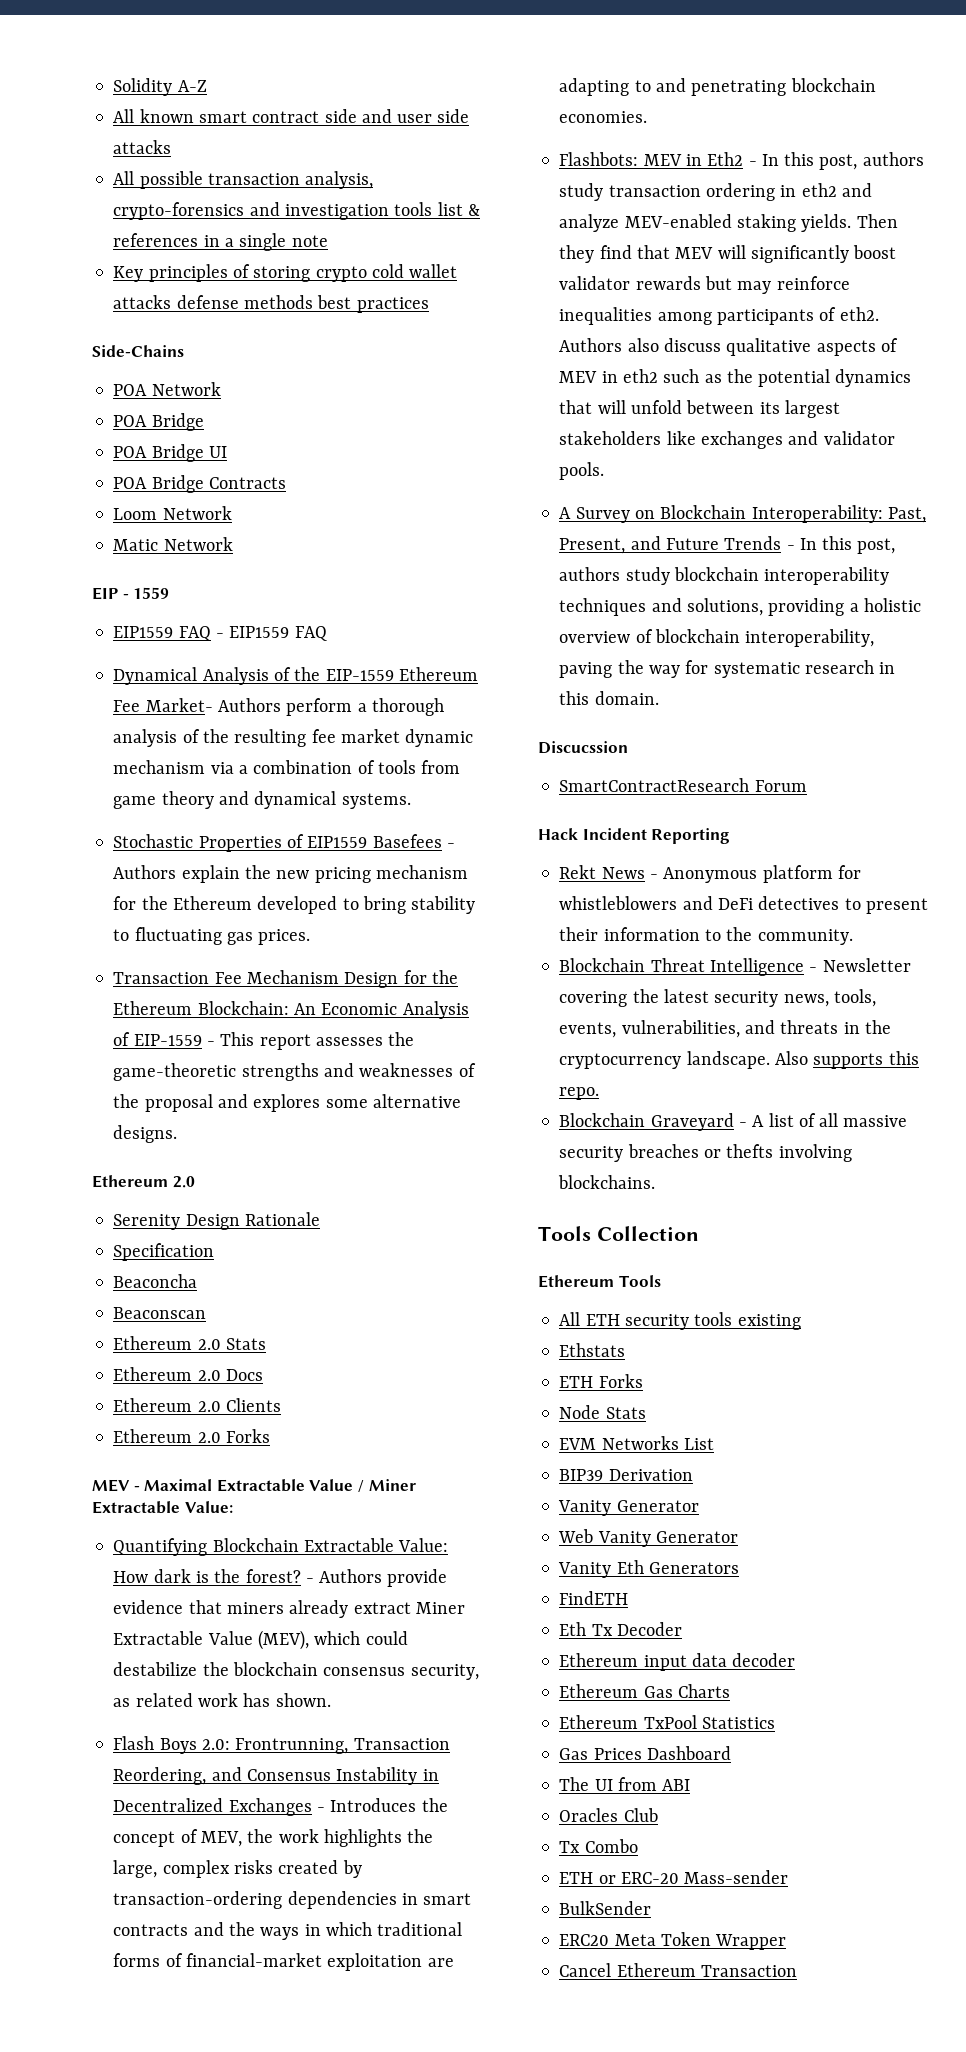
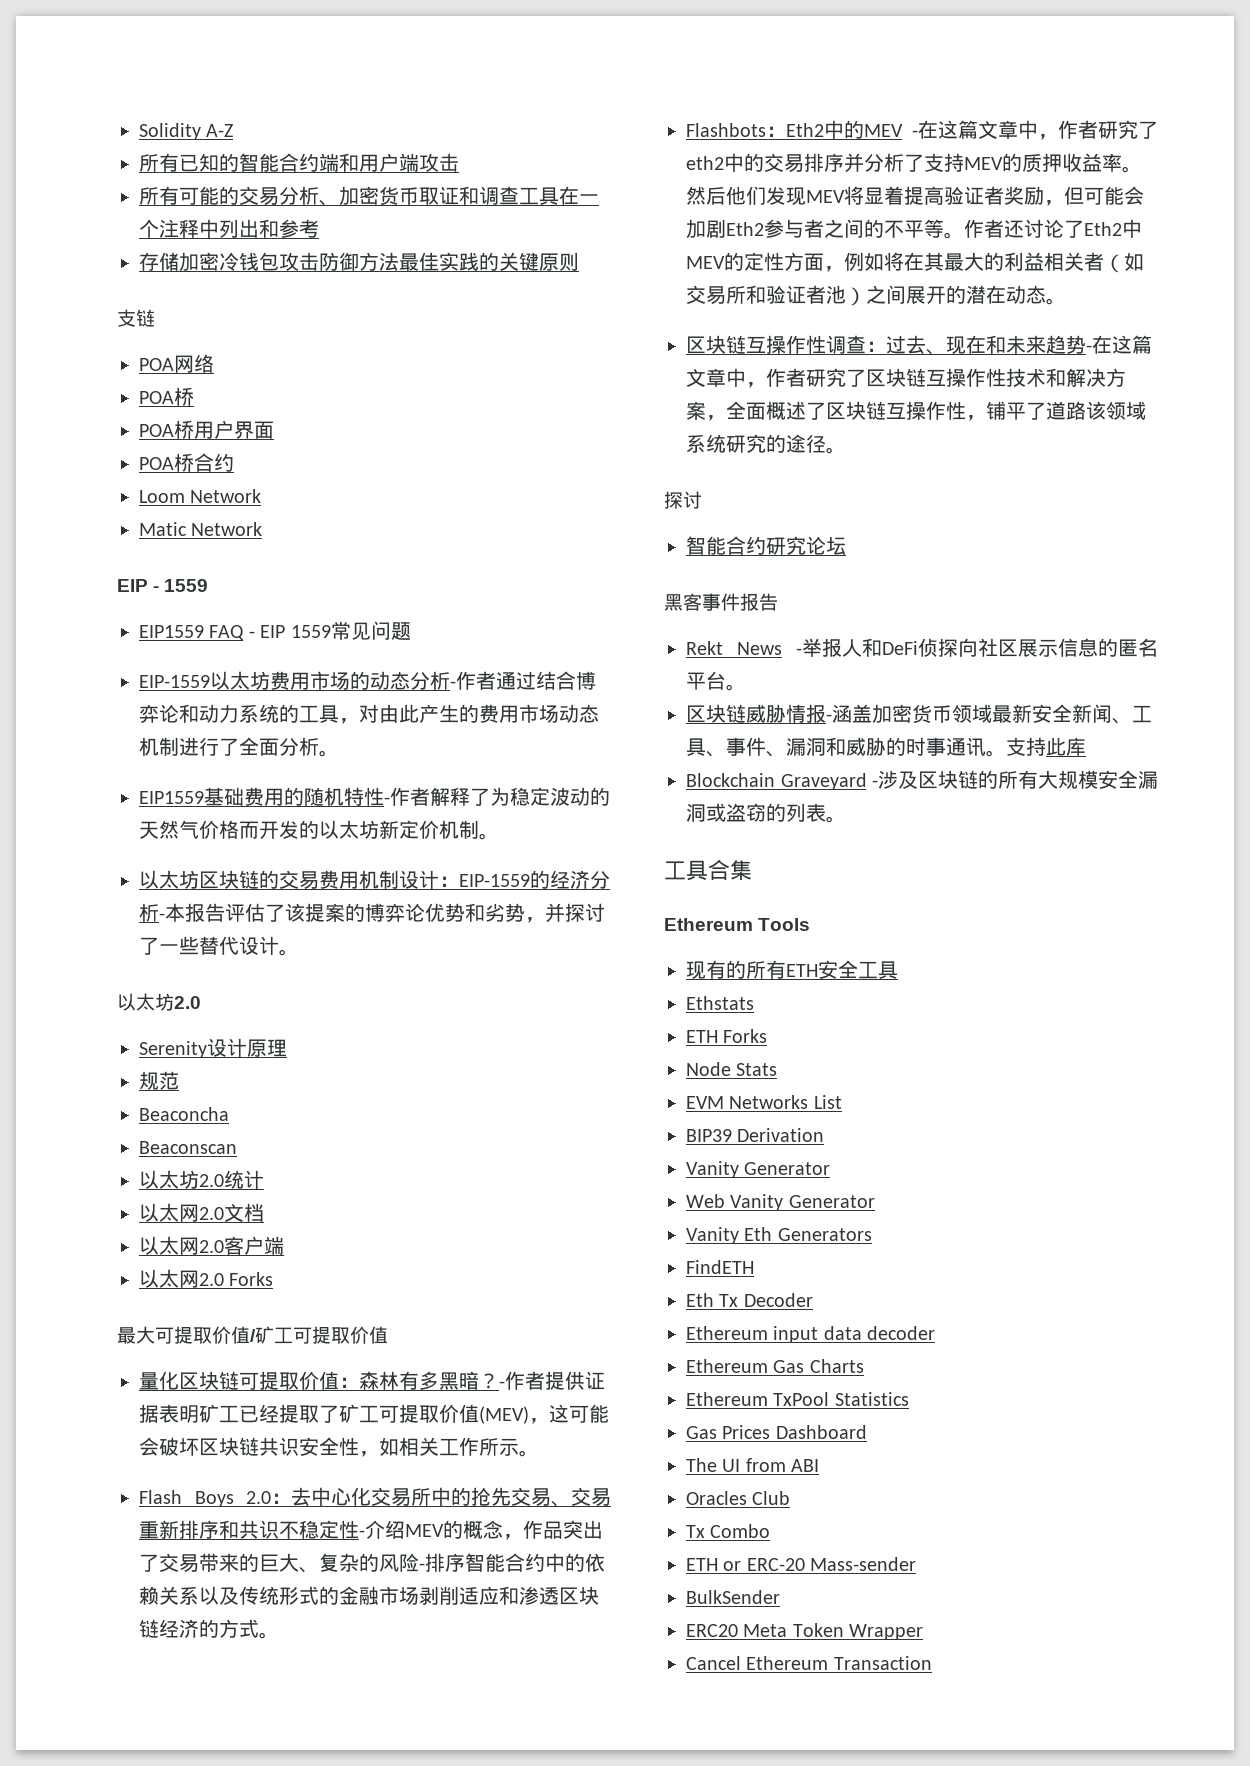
[113,109,470,123] [113,140,172,154] [113,171,374,189] [113,202,480,220] [113,233,328,251] [113,264,458,282] [113,295,429,313] [92,345,184,357] [113,382,221,396] [113,413,204,431] [113,444,227,462] [113,475,286,493] All known smart contract side and user side attacks // All possible transaction analysis, crypto-forensics and investigation tools list & references in a single note // Key principles of storing crypto cold wallet attacks defense methods best practices // Side-Chains // POA Network // POA Bridge // POA Bridge UI // POA Bridge Contracts -> [139,153,459,172] [139,186,599,206] [139,219,319,238] [139,252,579,272] [117,309,155,327] [139,354,214,373] [139,387,194,406] [139,420,274,439] [139,453,234,472] 所有已知的智能合约端和用户端攻击 // 所有可能的交易分析、加密货币取证和调查工具在一个注释中列出和参考 // 存储加密冷钱包攻击防御方法最佳实践的关键原则 // 支链 // POA网络 // POA桥 // POA桥用户界面 // POA桥合约
[229,626,327,641] [113,667,478,685] [113,698,444,716] [113,729,474,747] [113,760,461,774] [113,791,411,809] [113,834,455,852] [113,865,468,883] [113,896,476,914] [113,927,311,945] [113,970,458,988] [113,1001,469,1019] [113,1032,415,1050] [113,1063,476,1081] [113,1094,461,1112] [113,1125,178,1143] [92,1175,168,1188] EIP1559 FAQ // Dynamical Analysis of the EIP-1559 Ethereum Fee Market- Authors perform a thorough analysis of the resulting fee market dynamic mechanism via a combination of tools from game theory and dynamical systems. // Stochastic Properties of EIP1559 Basefees - Authors explain the new pricing mechanism for the Ethereum developed to bring stability to fluctuating gas prices. // Transaction Fee Mechanism Design for the Ethereum Blockchain: An Economic Analysis of EIP-1559 - This report assesses the game-theoretic strengths and weaknesses of the proposal and explores some alternative designs. // Ethereum -> [260,621,411,640] [139,671,596,690] [139,704,599,724] [139,737,339,757] [139,787,610,806] [139,820,499,840] [139,870,610,890] [139,903,605,923] [139,936,299,956] [117,993,174,1011] EIP 1559常见问题 // EIP-1559以太坊费用市场的动态分析-作者通过结合博弈论和动力系统的工具，对由此产生的费用市场动态机制进行了全面分析。 // EIP1559基础费用的随机特性-作者解释了为稳定波动的天然气价格而开发的以太坊新定价机制。 // 以太坊区块链的交易费用机制设计：EIP-1559的经济分析-本报告评估了该提案的博弈论优势和劣势，并探讨了一些替代设计。 // 以太坊
[185,1212,320,1230] [113,1243,215,1261] Design Rationale // Specification -> [207,1038,287,1057] [139,1071,179,1090] 设计原理 // 规范
[113,1336,266,1350] [113,1367,263,1381] [113,1398,281,1412] [113,1429,270,1443] [92,1479,416,1492] [92,1501,233,1514] [113,1538,449,1556] [113,1569,448,1587] [113,1600,465,1618] [113,1630,408,1650] [113,1662,479,1680] [113,1693,331,1707] [113,1736,450,1754] [113,1767,439,1785] [113,1798,448,1816] [113,1829,434,1847] [113,1860,362,1878] [113,1891,472,1909] [113,1922,463,1940] [113,1953,454,1971] [559,78,876,96] [559,111,648,123] [559,152,924,170] [559,183,872,201] [559,214,898,232] [559,245,897,263] [559,276,850,294] [559,307,879,325] [559,338,898,356] [559,369,912,387] [559,400,840,418] [559,431,895,449] [559,462,605,480] [559,505,926,523] [559,536,896,554] [559,567,890,585] [559,598,921,616] [559,629,875,647] [559,660,896,678] [559,691,659,705] [538,741,628,754] [559,778,807,792] [538,828,731,844] [559,865,861,883] [559,896,928,914] [559,927,853,945] [559,958,911,976] [559,989,876,1007] [559,1020,891,1038] [559,1051,919,1069] [559,1087,600,1100] [559,1113,908,1131] [559,1144,852,1162] [558,1175,656,1189] [538,1226,699,1241] [538,1275,661,1288] [559,1312,801,1330] Ethereum 2.0 Stats // Ethereum 2.0 Docs // Ethereum 2.0 Clients // Ethereum 2.0 Forks // MEV - Maximal Extractable Value / Miner Extractable Value: // Quantifying Blockchain Extractable Value: How dark is the forest? - Authors provide evidence that miners already extract Miner Extractable Value (MEV), which could destabilize the blockchain consensus security, as related work has shown. // Flash Boys 2.0: Frontrunning, Transaction Reordering, and Consensus Instability in Decentralized Exchanges - Introduces the concept of MEV, the work highlights the large, complex risks created by transaction-ordering dependencies in smart contracts and the ways in which traditional forms of financial-market exploitation are adapting to and penetrating blockchain economies. // Flashbots: MEV in Eth2 - In this post, authors study transaction ordering in eth2 and analyze MEV-enabled staking yields. Then they find that MEV will significantly boost validator rewards but may reinforce inequalities among participants of eth2. Authors also discuss qualitative aspects of MEV in eth2 such as the potential dynamics that will unfold between its largest stakeholders like exchanges and validator pools. // A Survey on Blockchain Interoperability: Past, Present, and Future Trends - In this post, authors study blockchain interoperability techniques and solutions, providing a holistic overview of blockchain interoperability, paving the way for systematic research in this domain. // Discucssion // SmartContractResearch Forum // Hack Incident Reporting // Rekt News - Anonymous platform for whistleblowers and DeFi detectives to present their information to the community. // Blockchain Threat Intelligence - Newsletter covering the latest security news, tools, events, vulnerabilities, and threats in the cryptocurrency landscape. Also supports this repo. // Blockchain Graveyard - A list of all massive security breaches or thefts involving blockchains. // Tools Collection // Ethereum Tools // All ETH security tools existing -> [139,1170,264,1189] [139,1203,264,1222] [139,1236,284,1255] [139,1269,274,1288] [117,1326,388,1344] [139,1371,605,1390] [139,1404,609,1424] [139,1437,539,1457] [139,1487,611,1507] [139,1520,603,1540] [139,1553,605,1573] [139,1586,599,1605] [139,1619,279,1639] [686,120,1158,140] [686,153,1142,173] [686,186,1144,206] [686,219,1142,239] [686,252,1144,273] [686,285,1066,306] [686,335,1152,355] [686,368,1126,388] [686,401,1146,421] [686,434,846,454] [664,491,702,509] [686,536,846,555] [664,593,778,611] [686,638,1158,657] [686,671,746,691] [686,704,1152,724] [686,737,1086,757] [686,770,1158,790] [686,803,846,823] [664,859,752,881] [664,918,811,931] [686,960,898,980] 以太坊2.0统计 // 以太网2.0文档 // 以太网2.0客户端 // 以太网2.0 Forks // 最大可提取价值/矿工可提取价值 // 量化区块链可提取价值：森林有多黑暗？-作者提供证据表明矿工已经提取了矿工可提取价值(MEV)，这可能会破坏区块链共识安全性，如相关工作所示。 // Flash Boys 2.0：去中心化交易所中的抢先交易、交易重新排序和共识不稳定性-介绍MEV的概念，作品突出了交易带来的巨大、复杂的风险-排序智能合约中的依赖关系以及传统形式的金融市场剥削适应和渗透区块链经济的方式。 // Flashbots：Eth2中的MEV -在这篇文章中，作者研究了eth2中的交易排序并分析了支持MEV的质押收益率。然后他们发现MEV将显着提高验证者奖励，但可能会加剧Eth2参与者之间的不平等。作者还讨论了Eth2中MEV的定性方面，例如将在其最大的利益相关者（如交易所和验证者池）之间展开的潜在动态。 // 区块链互操作性调查：过去、现在和未来趋势-在这篇文章中，作者研究了区块链互操作性技术和解决方案，全面概述了区块链互操作性，铺平了道路该领域系统研究的途径。 // 探讨 // 智能合约研究论坛 // 黑客事件报告 // Rekt News -举报人和DeFi侦探向社区展示信息的匿名平台。 // 区块链威胁情报-涵盖加密货币领域最新安全新闻、工具、事件、漏洞和威胁的时事通讯。支持此库 // Blockchain Graveyard -涉及区块链的所有大规模安全漏洞或盗窃的列表。 // 工具合集 // Ethereum Tools // 现有的所有ETH安全工具

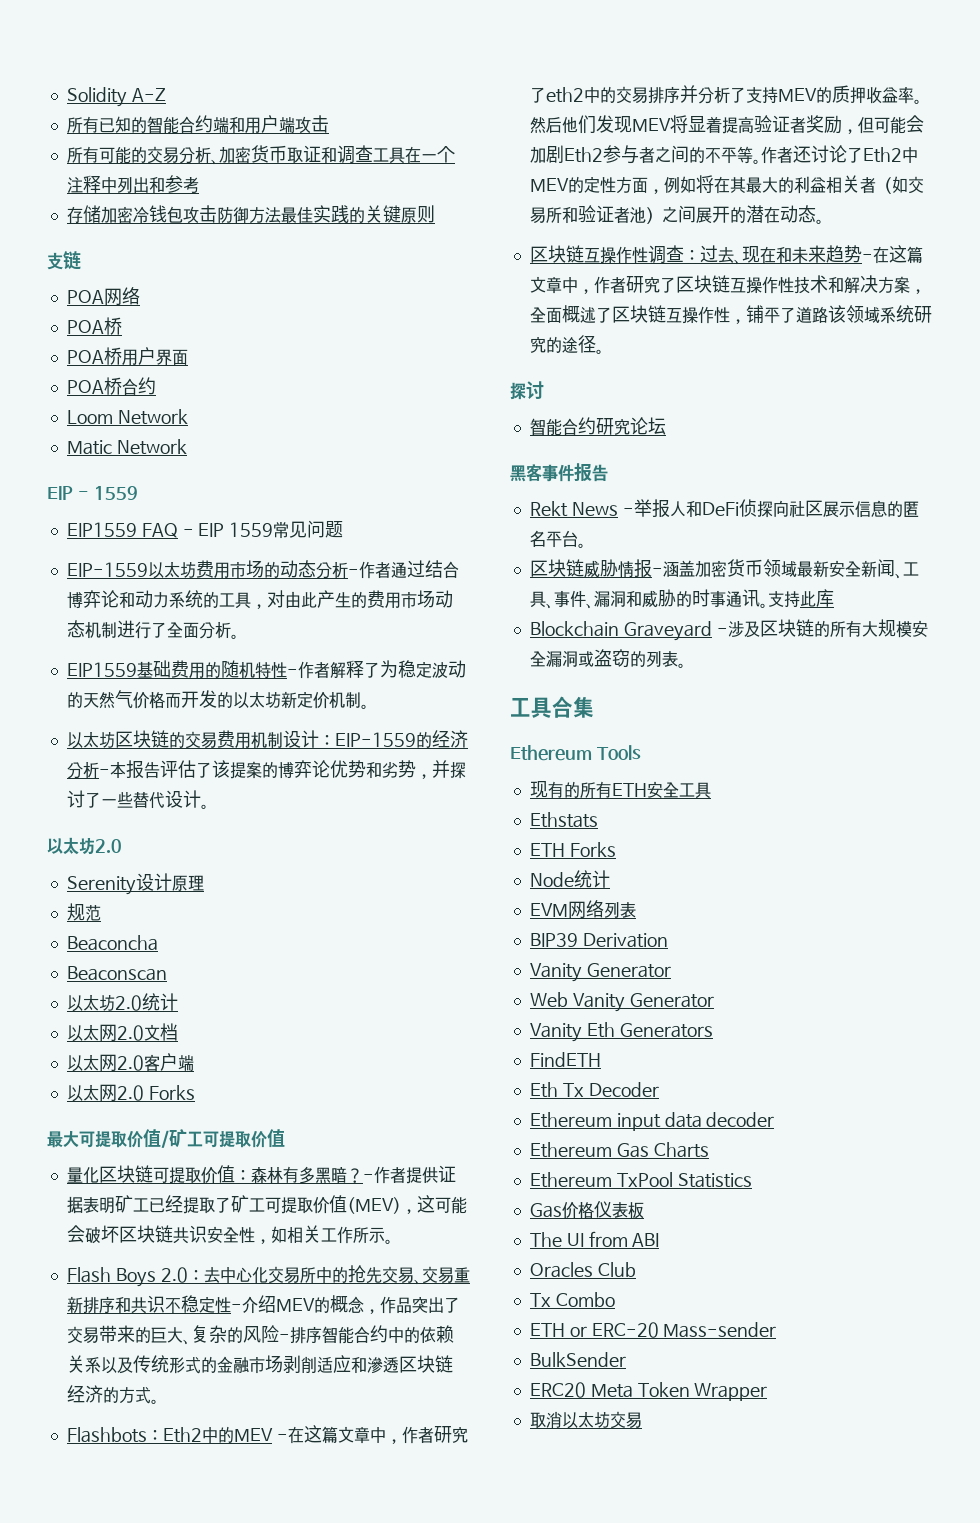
[736,1063,778,1076] Stats -> [573,870,610,888] 统计
[729,1095,842,1109] Networks List -> [567,900,636,919] 网络列表
[722,1425,867,1439] Prices Dashboard -> [561,1201,644,1219] 价格仪表板
[686,1656,932,1670] Cancel Ethereum Transaction -> [529,1411,642,1429] 取消以太坊交易

